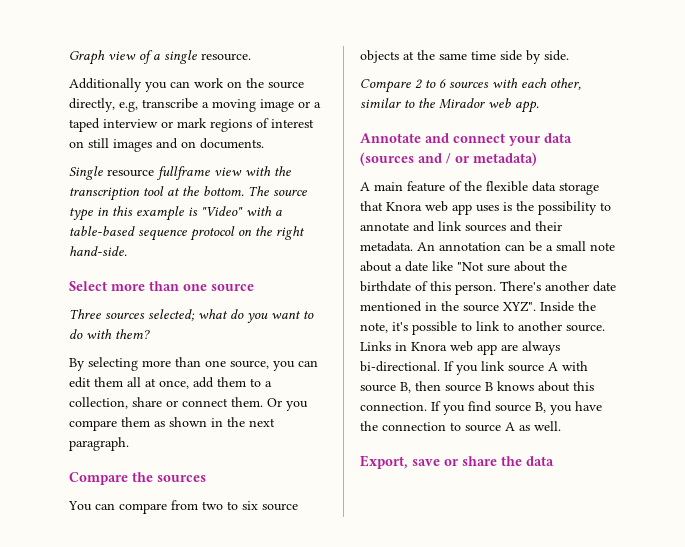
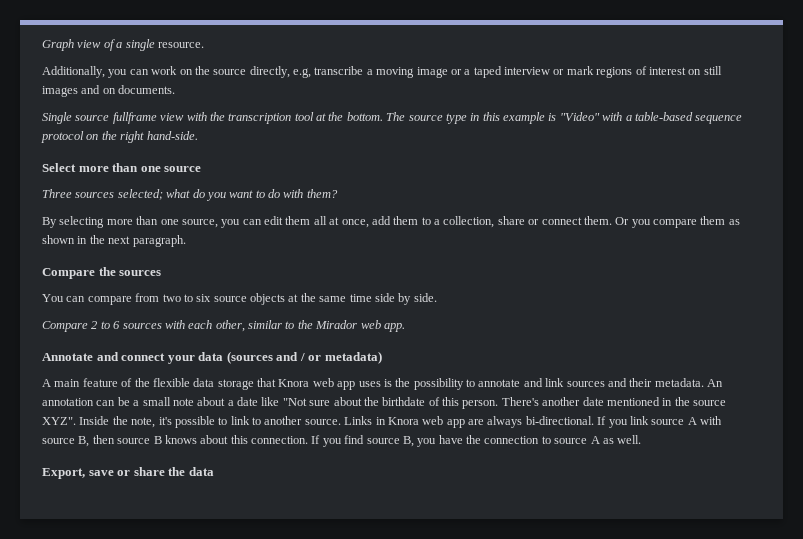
[69,78,142,92] Additionally -> [42,66,105,78] Additionally,
[107,169,154,177] resource -> [75,115,110,121] source

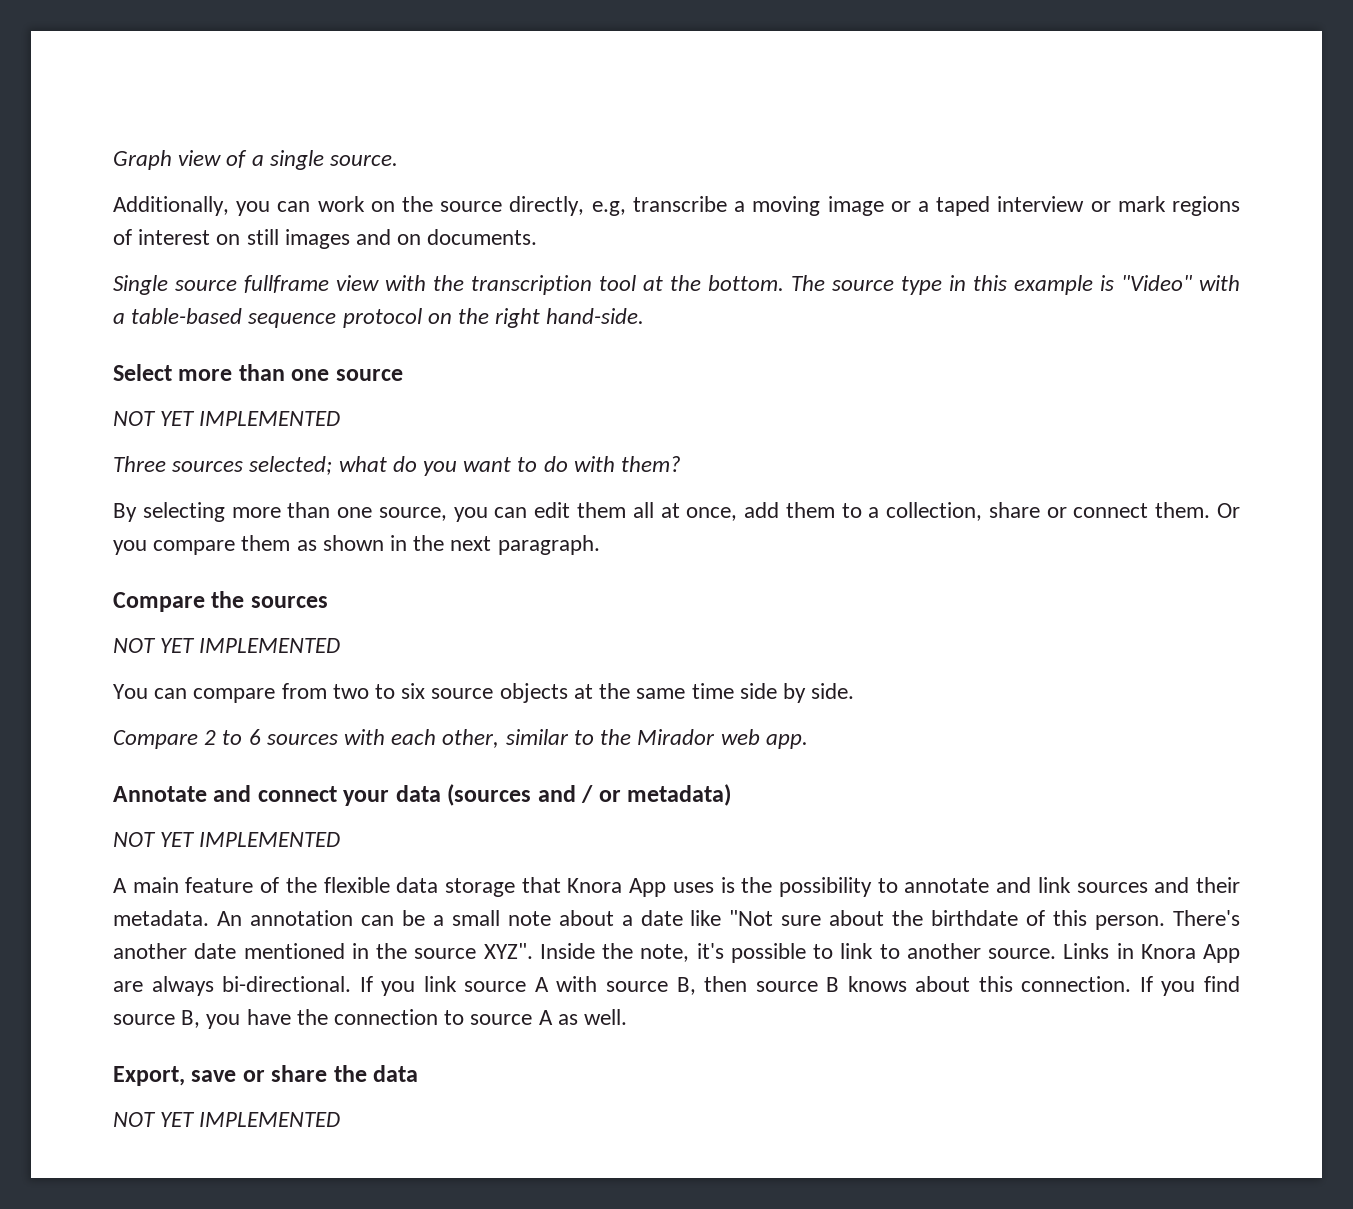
[157,42,204,48] resource. -> [330,154,399,166] source.
(202, 169) none -> [113,411,341,426] // NOT YET IMPLEMENTED
(162, 273) none -> [113,638,341,653] // NOT YET IMPLEMENTED
(382, 357) none -> [113,832,341,847] // NOT YET IMPLEMENTED
[312,378,356,390] web app -> [629,878,667,897] App
[422,416,465,428] web app -> [1203,944,1240,963] App
(214, 471) none -> [113,1112,341,1127] // NOT YET IMPLEMENTED

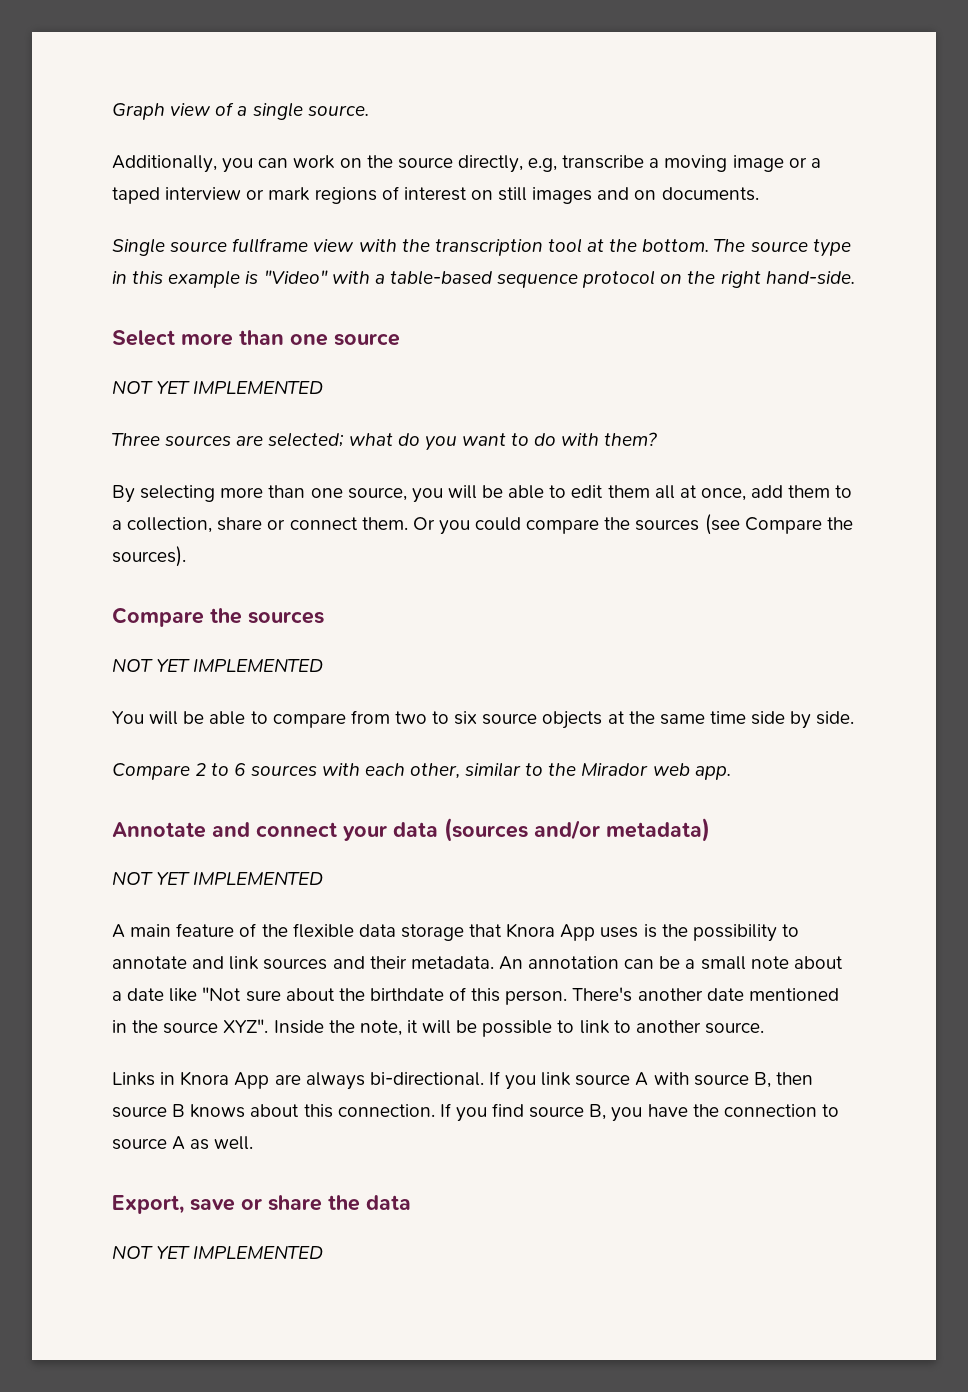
(244, 466) none -> [236,435,264,446] are
[494,507,528,518] can -> [447,485,567,499] will be able to
[153,535,600,555] compare them as shown in the next paragraph. -> [475,514,853,535] [112,546,186,567] could compare the sources (see Compare the sources).
[154,688,188,699] can -> [149,711,268,725] will be able to
[537,785,621,803] and / or -> [534,820,600,840] and/or
[696,943,724,959] it's -> [406,1020,478,1034] it will be
(1056, 953) none -> (764, 1028) //

